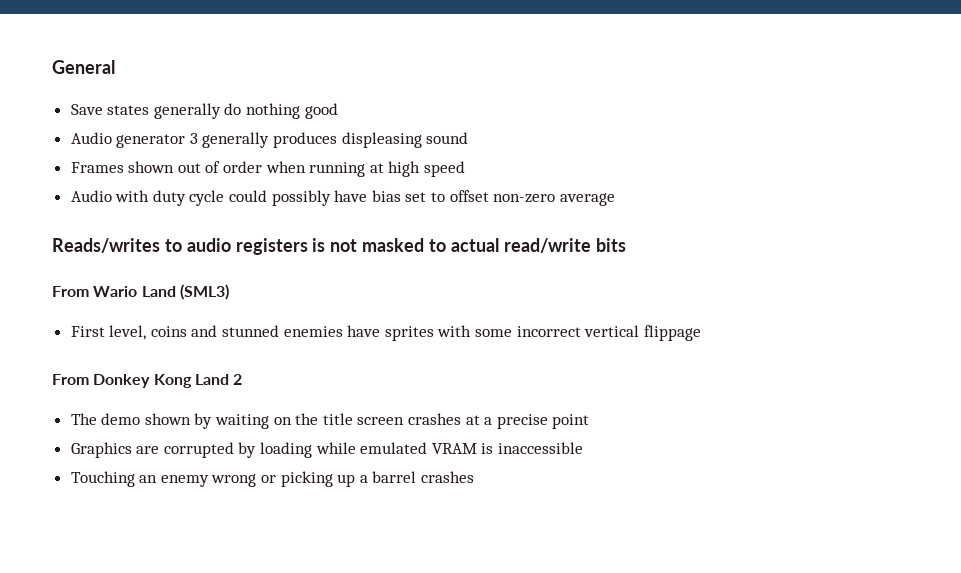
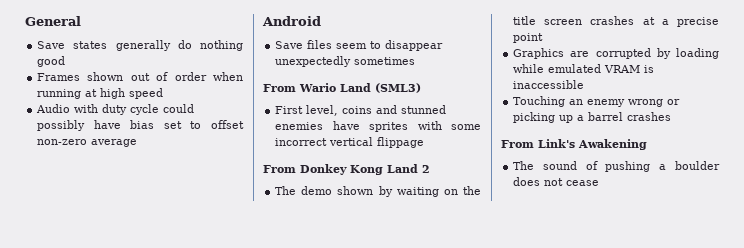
[70,132,469,148] // Audio generator 3 generally produces displeasing sound -> (66, 61) none
[52,238,626,255] Reads/writes to audio registers is not masked to actual read/write bits -> [262,16,321,26] [275,40,444,51] [275,56,416,67] Android // Save files seem to disappear unexpectedly sometimes
(475, 477) none -> [501,139,647,150] [513,161,720,172] [513,177,600,186] // From Link's Awakening // The sound of pushing a boulder does not cease

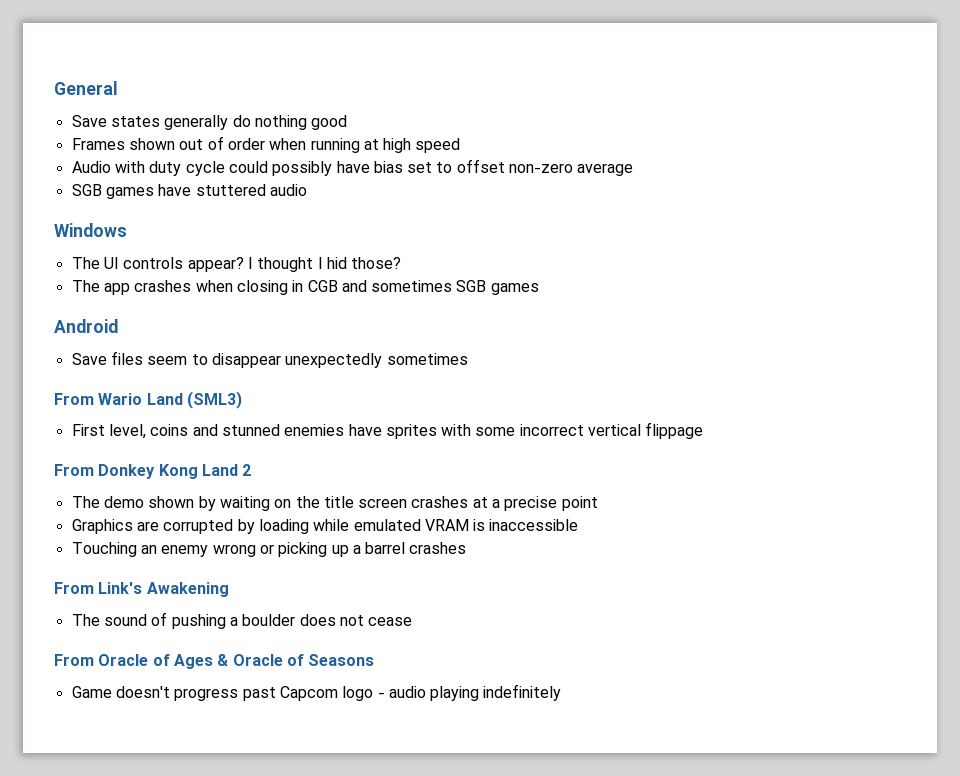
(138, 143) none -> [71,184,307,199] [54,223,127,237] [71,257,402,272] [71,280,539,295] // SGB games have stuttered audio // Windows // The UI controls appear? I thought I hid those? // The app crashes when closing in CGB and sometimes SGB games
(600, 183) none -> [54,654,375,669] [71,684,562,701] // From Oracle of Ages & Oracle of Seasons // Game doesn't progress past Capcom logo - audio playing indefinitely

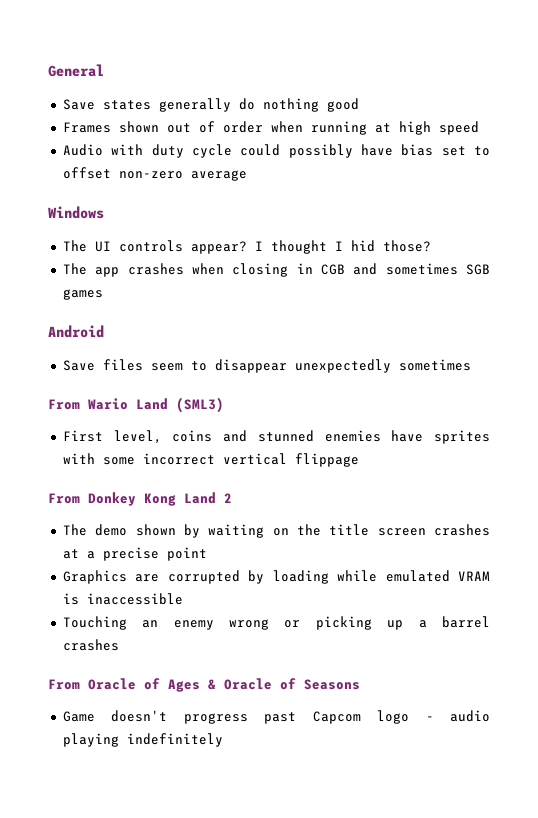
[71,184,307,199] // SGB games have stuttered audio -> (247, 175) none
[54,582,229,597] [71,612,413,629] // From Link's Awakening // The sound of pushing a boulder does not cease -> (119, 645) none

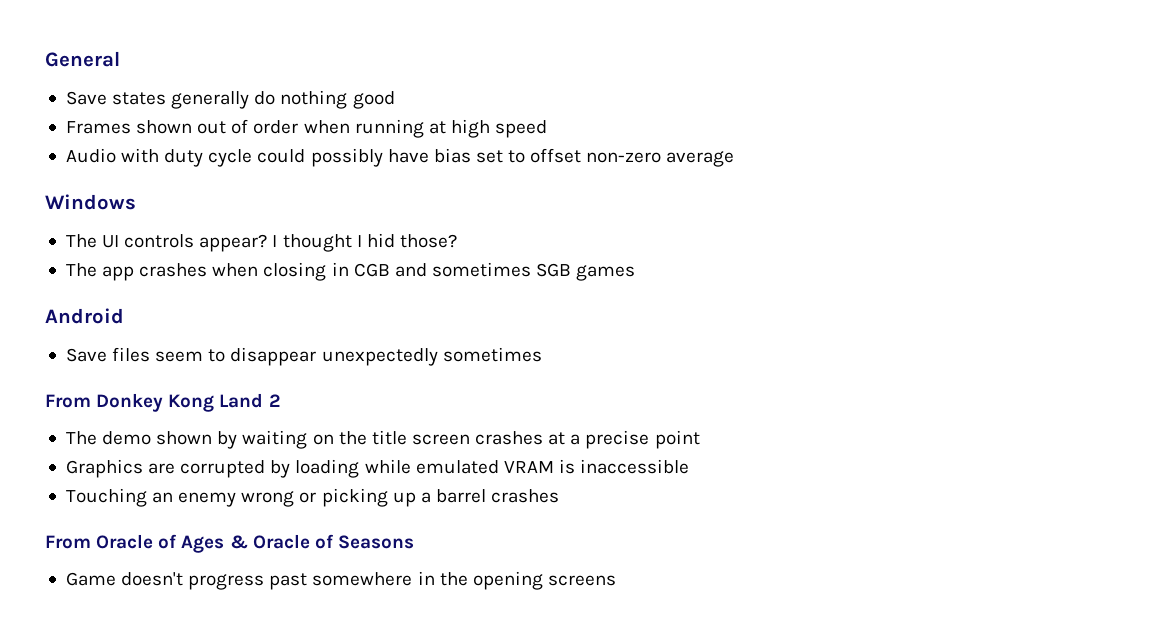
[48,397,224,413] [62,430,490,444] [62,453,359,467] // From Wario Land (SML3) // First level, coins and stunned enemies have sprites with some incorrect vertical flippage -> (542, 354) none
[312,710,490,724] [62,733,223,747] Capcom logo - audio playing indefinitely -> [312,571,616,590] somewhere in the opening screens

